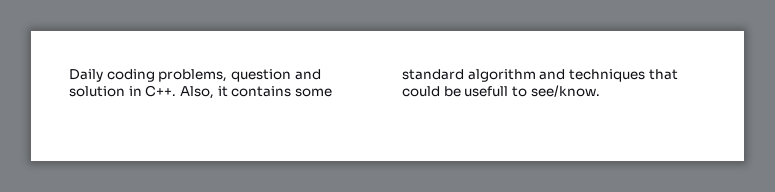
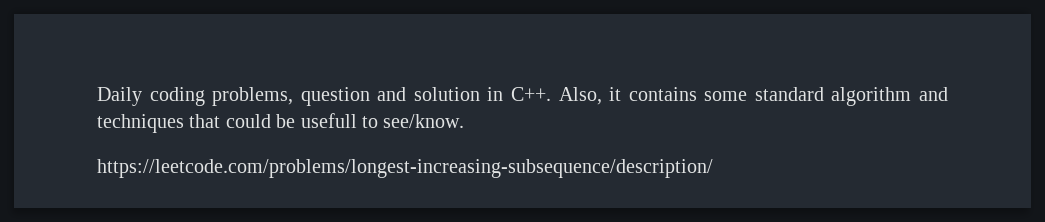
(600, 91) none -> [97,159,713,178] // https://leetcode.com/problems/longest-increasing-subsequence/description/

